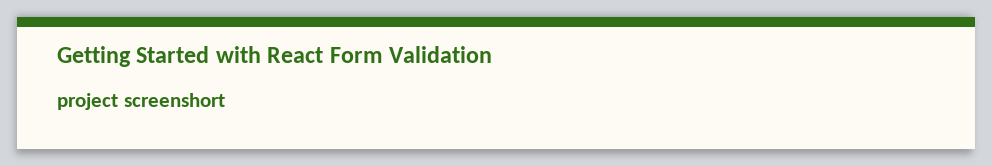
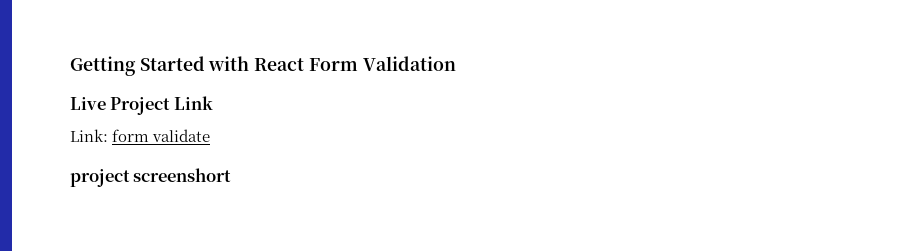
(493, 54) none -> [70,96,213,115] [70,129,211,142] // Live Project Link // Link: form validate

